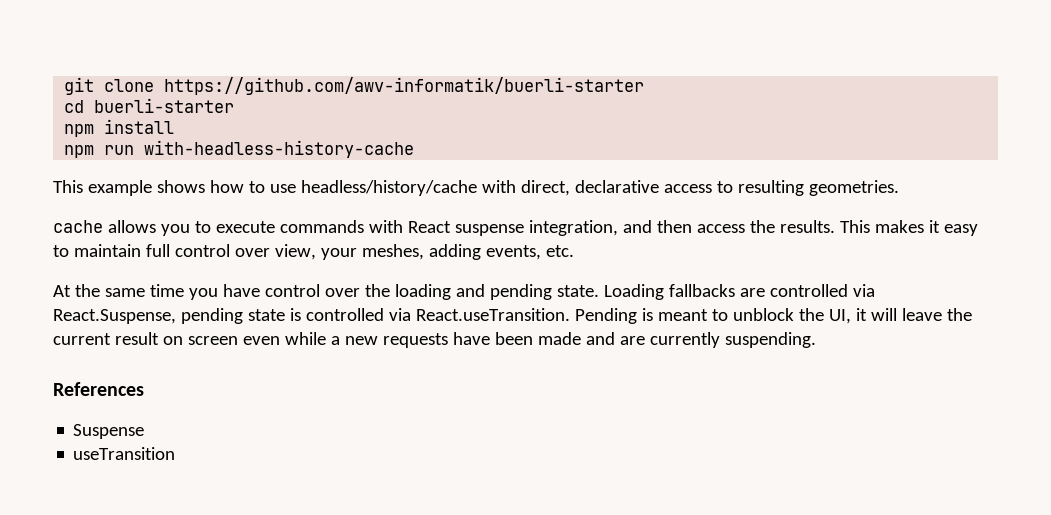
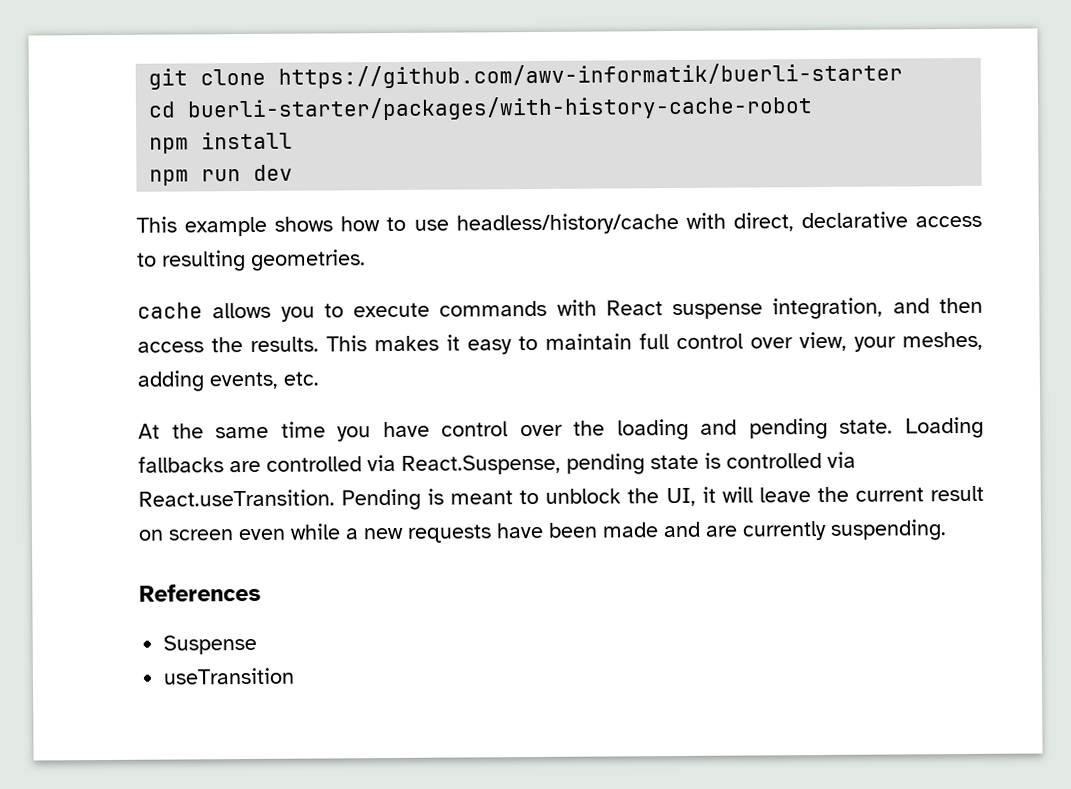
[94,98,235,113] buerli-starter -> [187,95,814,122] buerli-starter/packages/with-history-cache-robot
[144,140,415,158] with-headless-history-cache -> [253,164,294,181] dev

